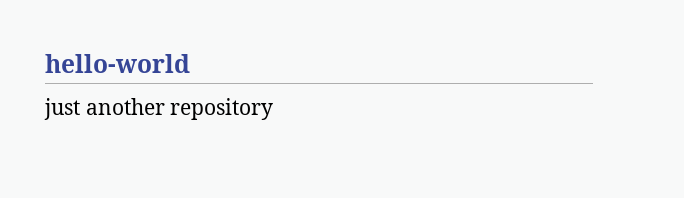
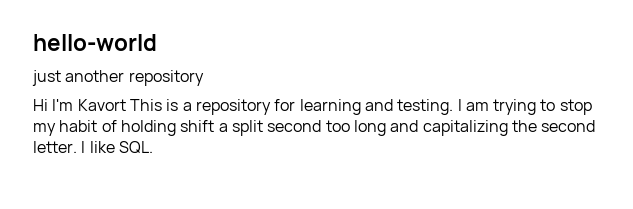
(274, 109) none -> [33,99,592,115] [33,120,596,136] [33,141,153,154] // Hi I'm Kavort This is a repository for learning and testing. I am trying to stop my habit of holding shift a split second too long and capitalizing the second letter. I like SQL.

